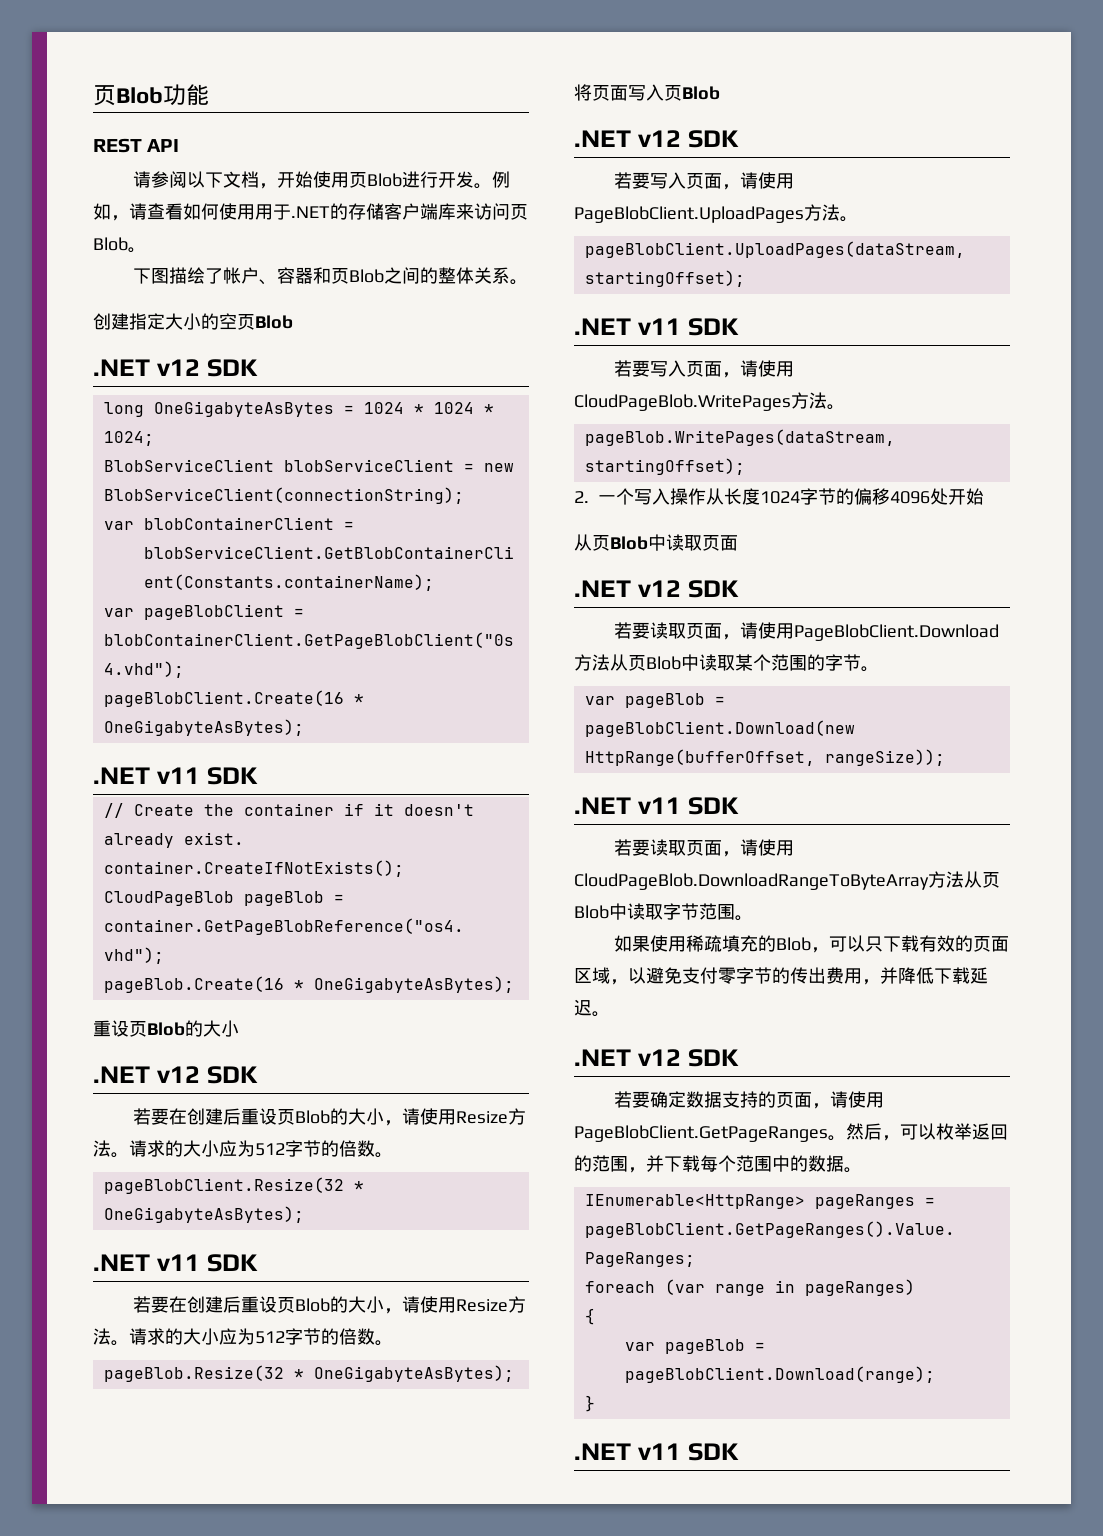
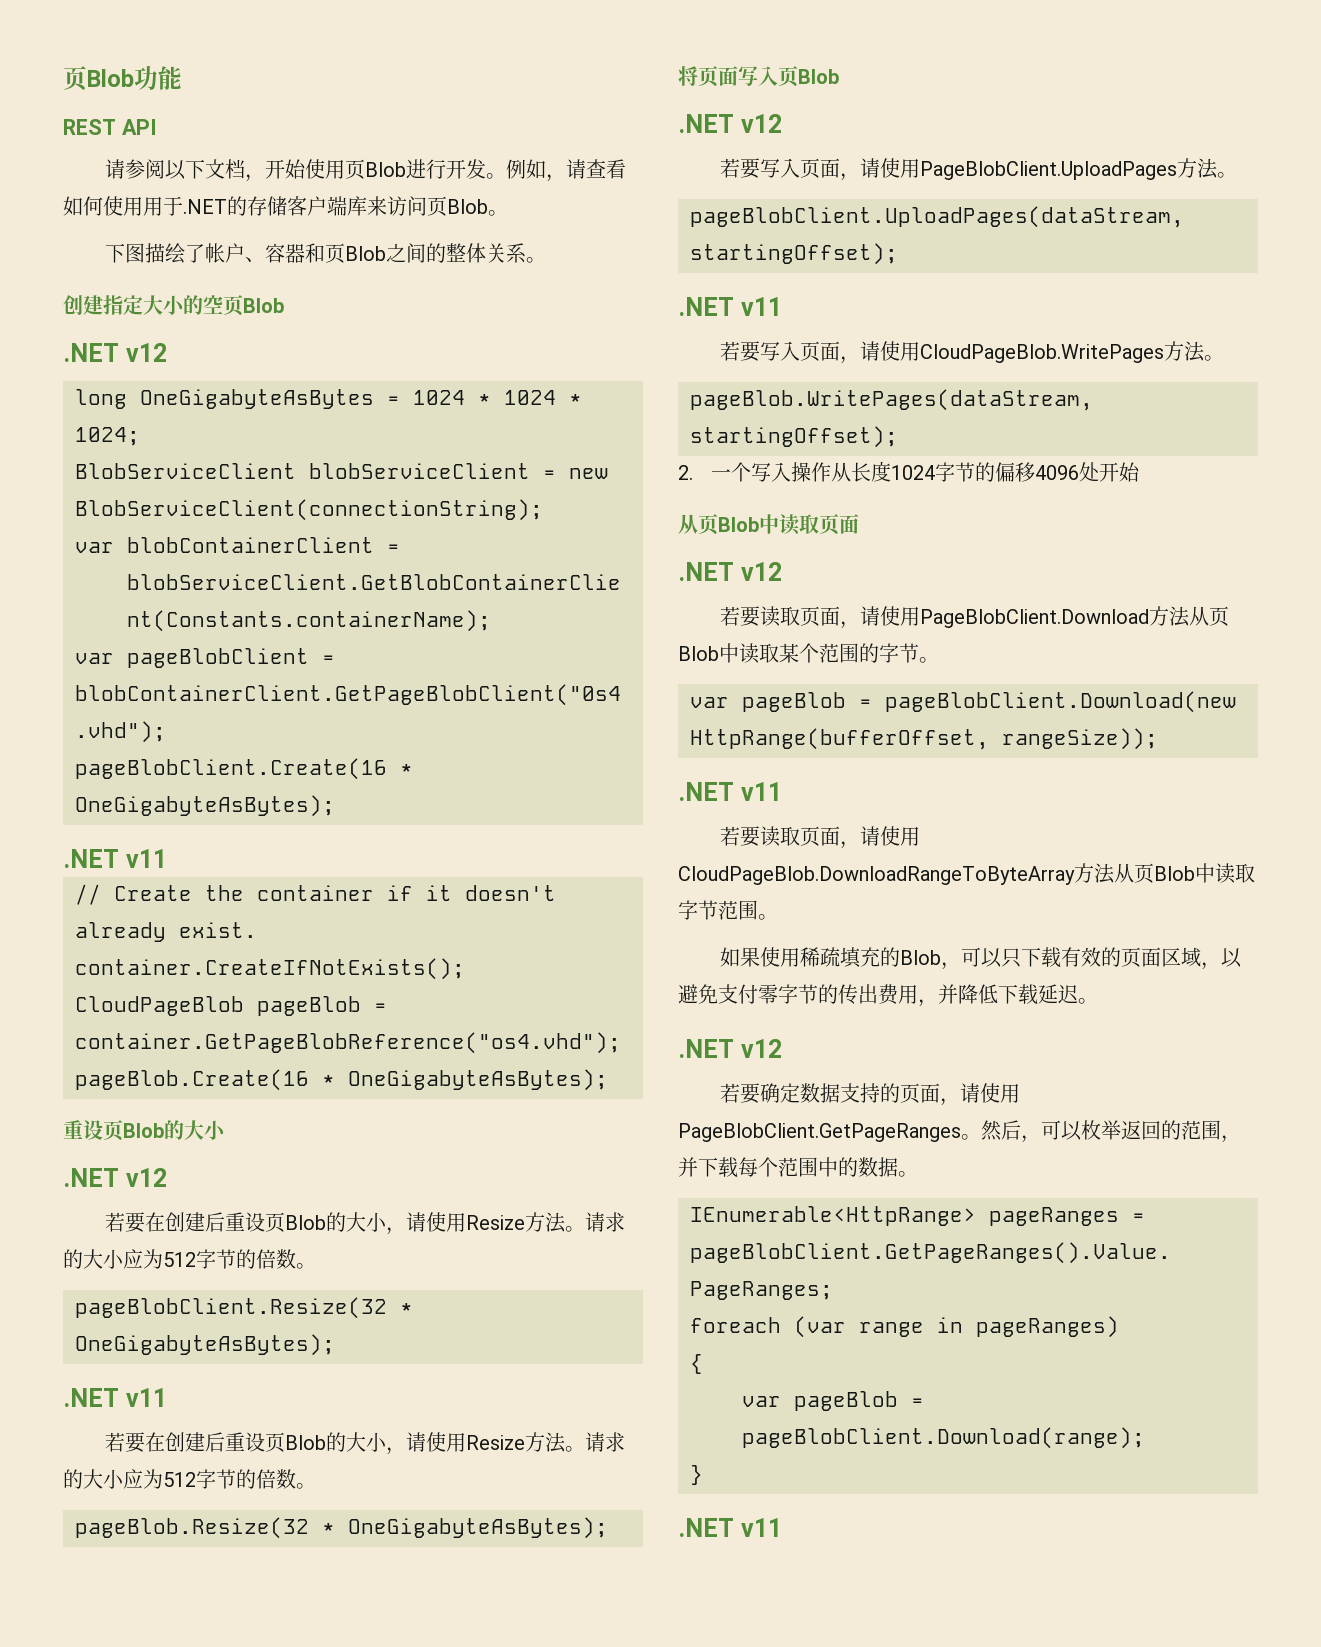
[206,359,258,377] SDK -> (167, 352) none
[206,767,258,785] SDK -> (167, 858) none
[206,1066,258,1084] SDK -> (167, 1177) none
[206,1254,258,1272] SDK -> (167, 1397) none
[687,130,739,148] SDK -> (782, 123) none
[687,318,739,336] SDK -> (782, 306) none
[687,580,739,598] SDK -> (782, 571) none
[687,797,739,815] SDK -> (782, 791) none
[687,1049,739,1067] SDK -> (782, 1048) none
[687,1443,739,1461] SDK -> (782, 1527) none

